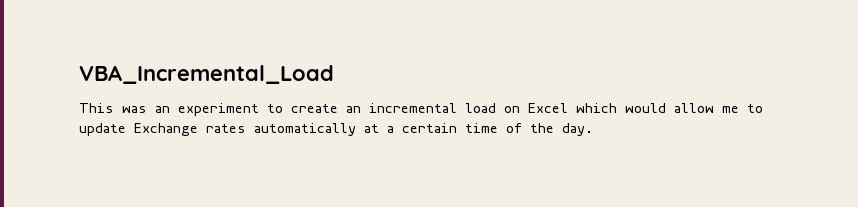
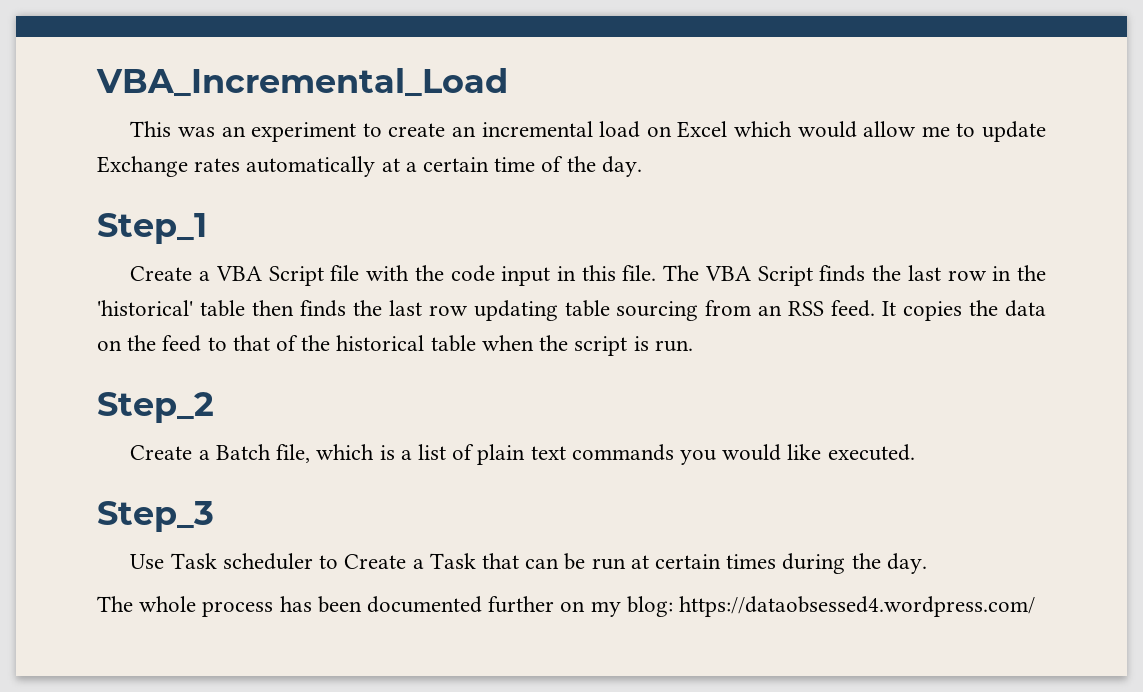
(593, 129) none -> [97,213,207,244] [130,265,1046,286] [97,300,1047,321] [97,335,693,356] [97,392,214,423] [130,444,915,465] [97,501,214,532] [130,553,927,574] [97,596,1036,617] // Step_1 // Create a VBA Script file with the code input in this file. The VBA Script finds the last row in the 'historical' table then finds the last row updating table sourcing from an RSS feed. It copies the data on the feed to that of the historical table when the script is run. // Step_2 // Create a Batch file, which is a list of plain text commands you would like executed. // Step_3 // Use Task scheduler to Create a Task that can be run at certain times during the day. // The whole process has been documented further on my blog: https://dataobsessed4.wordpress.com/

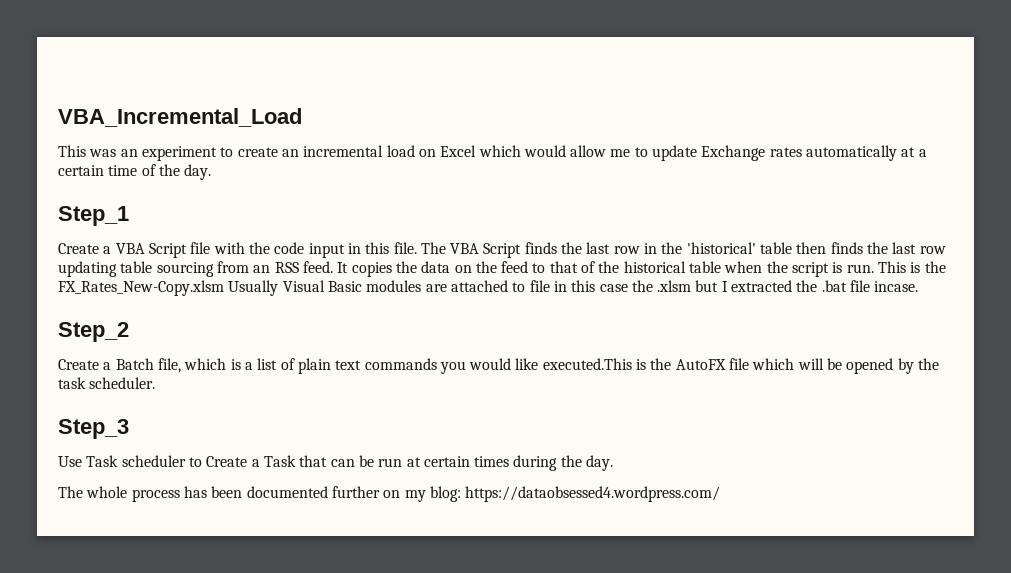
(693, 346) none -> [878,261,946,273] [58,280,919,296] This is the FX_Rates_New-Copy.xlsm Usually Visual Basic modules are attached to file in this case the .xlsm but I extracted the .bat file incase.
[827,444,915,461] executed. -> [542,358,940,374] [58,377,156,389] executed.This is the AutoFX file which will be opened by the task scheduler.

